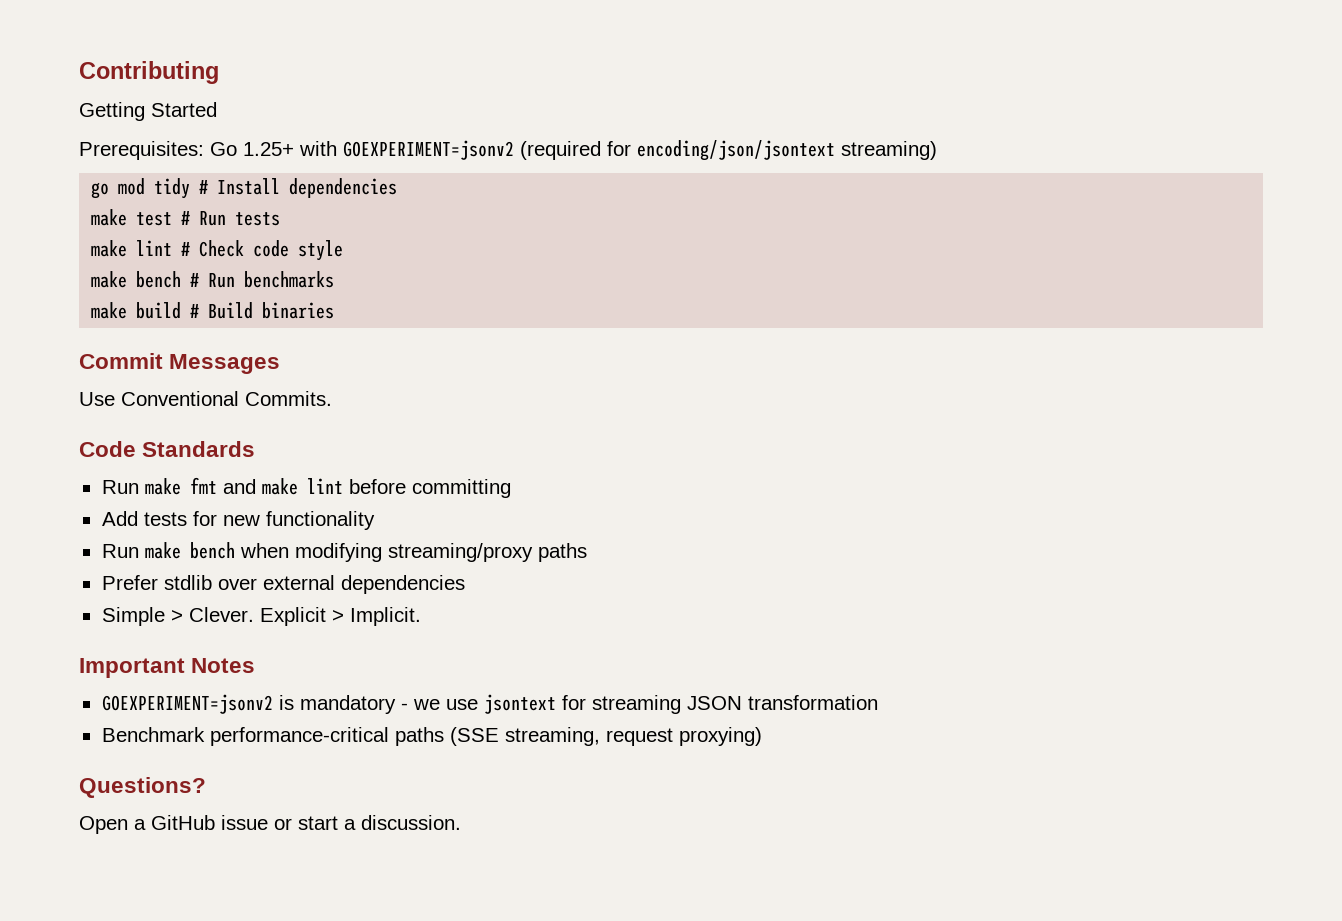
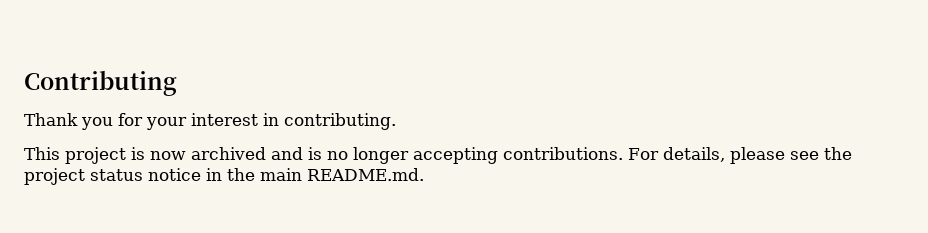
[79,102,217,121] [79,140,937,161] [91,178,398,199] [91,209,281,226] [91,240,344,261] [91,271,335,288] [91,302,335,319] [79,353,281,374] [79,391,332,406] [79,441,256,457] [101,477,511,498] [101,511,375,530] [101,542,587,562] [101,575,465,594] [101,607,421,626] [79,658,256,678] [101,694,878,714] [101,727,762,746] [79,777,206,798] [79,815,461,834] Getting Started // Prerequisites: Go 1.25+ with GOEXPERIMENT=jsonv2 (required for encoding/json/jsontext streaming) // go mod tidy # Install dependencies // make test # Run tests // make lint # Check code style // make bench # Run benchmarks // make build # Build binaries // Commit Messages // Use Conventional Commits. // Code Standards // Run make fmt and make lint before committing // Add tests for new functionality // Run make bench when modifying streaming/proxy paths // Prefer stdlib over external dependencies // Simple > Clever. Explicit > Implicit. // Important Notes // GOEXPERIMENT=jsonv2 is mandatory - we use jsontext for streaming JSON transformation // Benchmark performance-critical paths (SSE streaming, request proxying) // Questions? // Open a GitHub issue or start a discussion. -> [24,113,396,130] [24,147,852,164] [24,168,424,185] Thank you for your interest in contributing. // This project is now archived and is no longer accepting contributions. For details, please see the project status notice in the main README.md.

